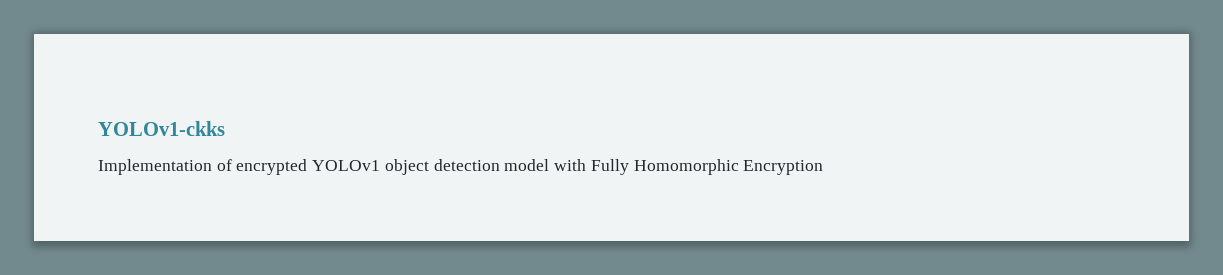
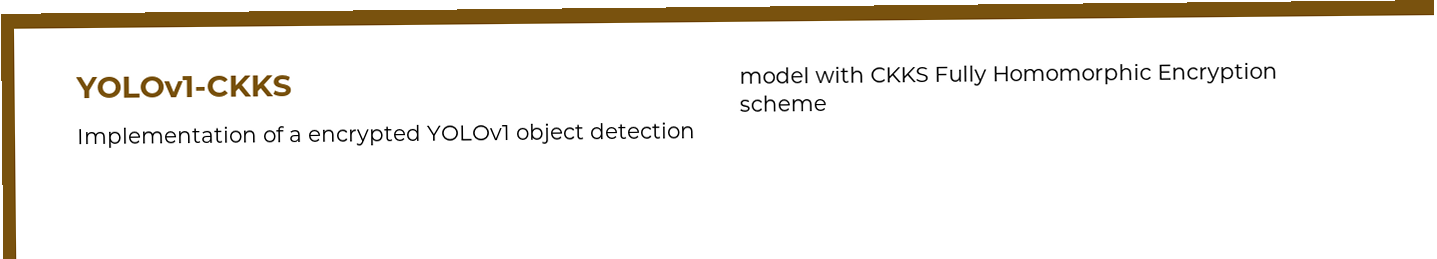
[98,121,225,136] YOLOv1-ckks -> [75,75,292,99] YOLOv1-CKKS
(232, 165) none -> [288,129,303,143] a
(587, 165) none -> [870,66,929,83] CKKS
(824, 167) none -> [739,94,827,112] scheme

